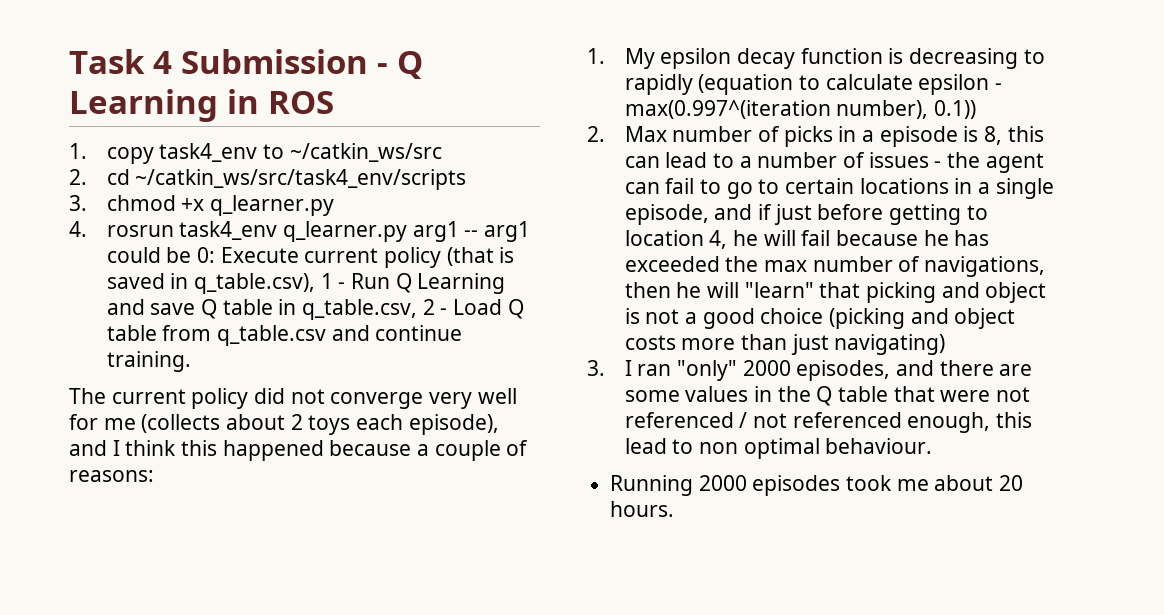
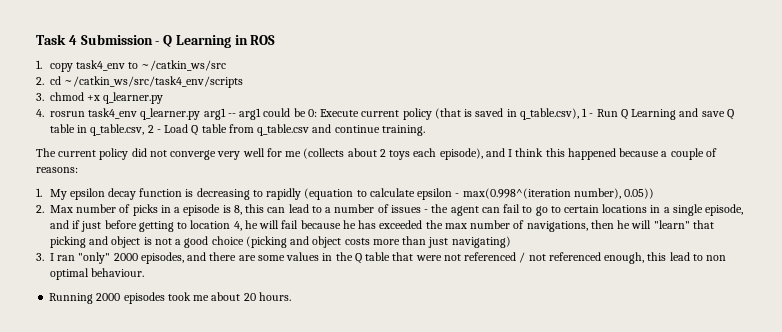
[624,100,976,119] max(0.997^(iteration number), 0.1)) -> [462,188,655,199] max(0.998^(iteration number), 0.05))

